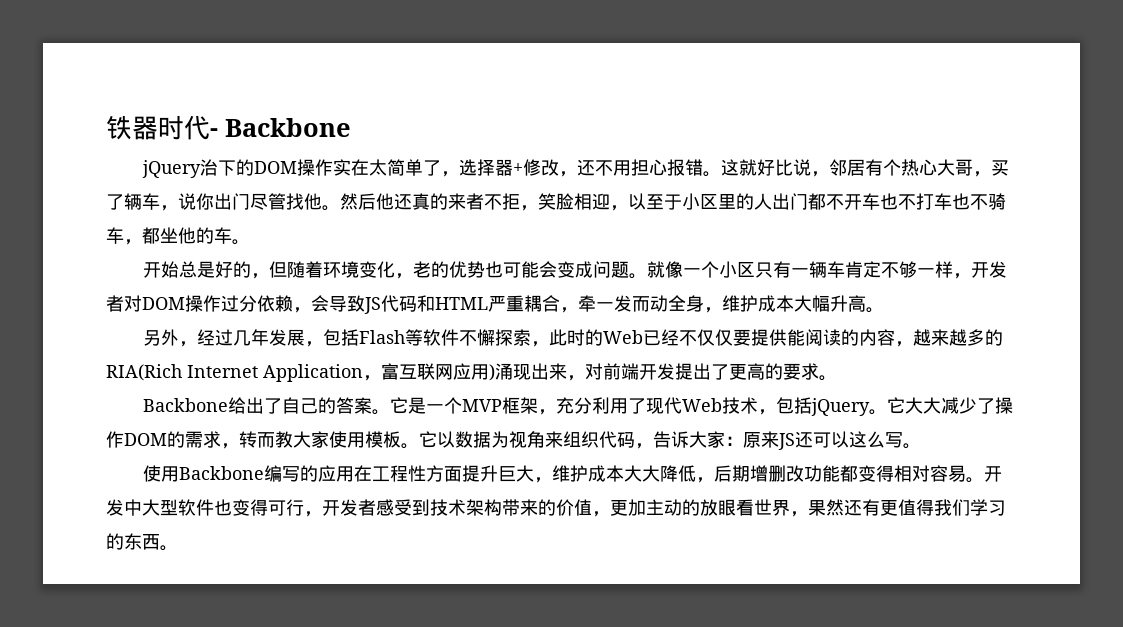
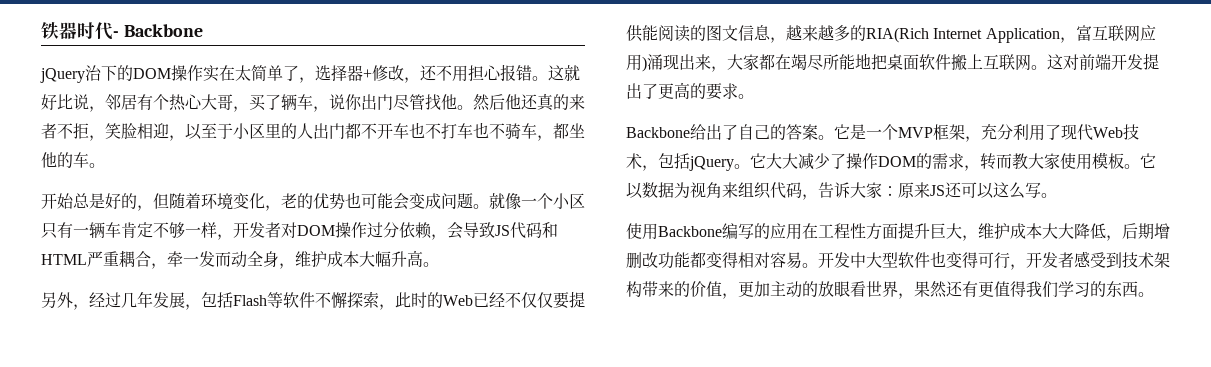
[859,329,896,346] 内容 -> [706,25,771,41] 图文信息
(585, 378) none -> [727,53,1063,71] 大家都在竭尽所能地把桌面软件搬上互联网。这

